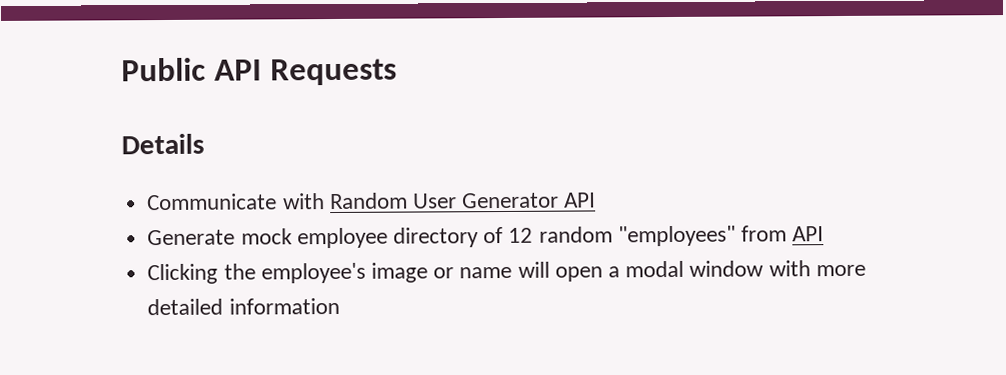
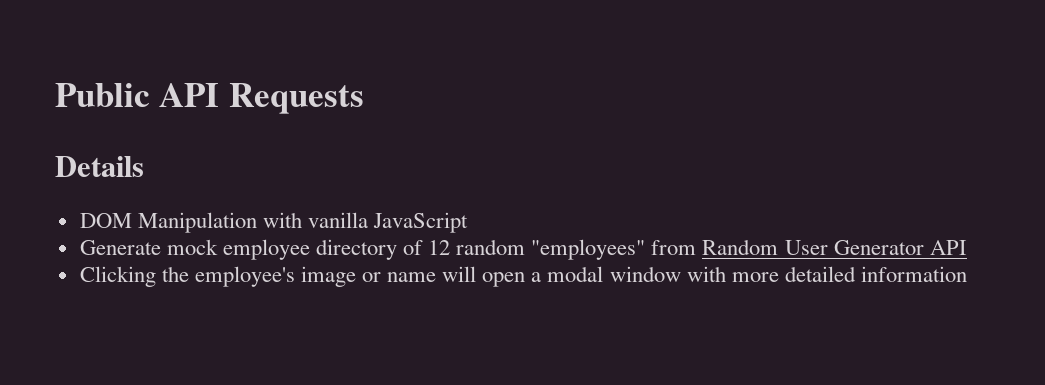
[147,192,597,211] Communicate with Random User Generator API -> [79,212,469,233] DOM Manipulation with vanilla JavaScript
(787, 233) none -> [702,239,924,255] Random User Generator

